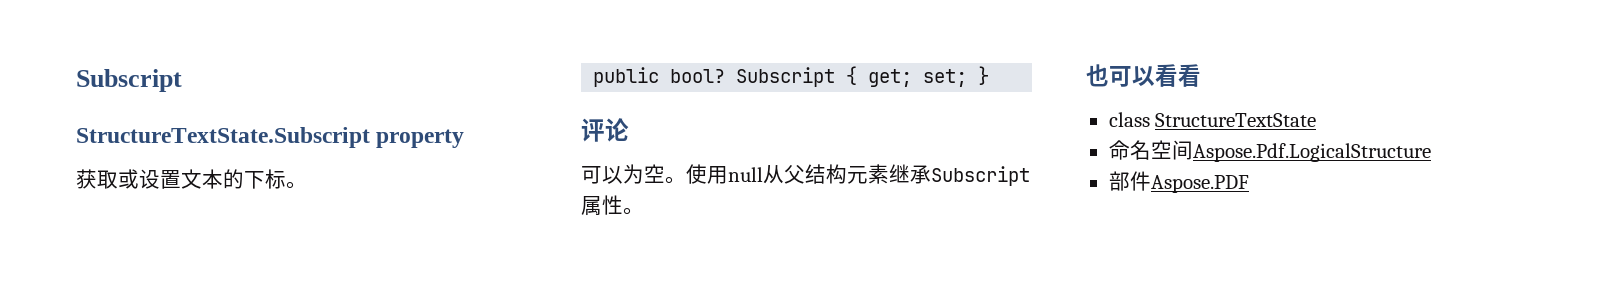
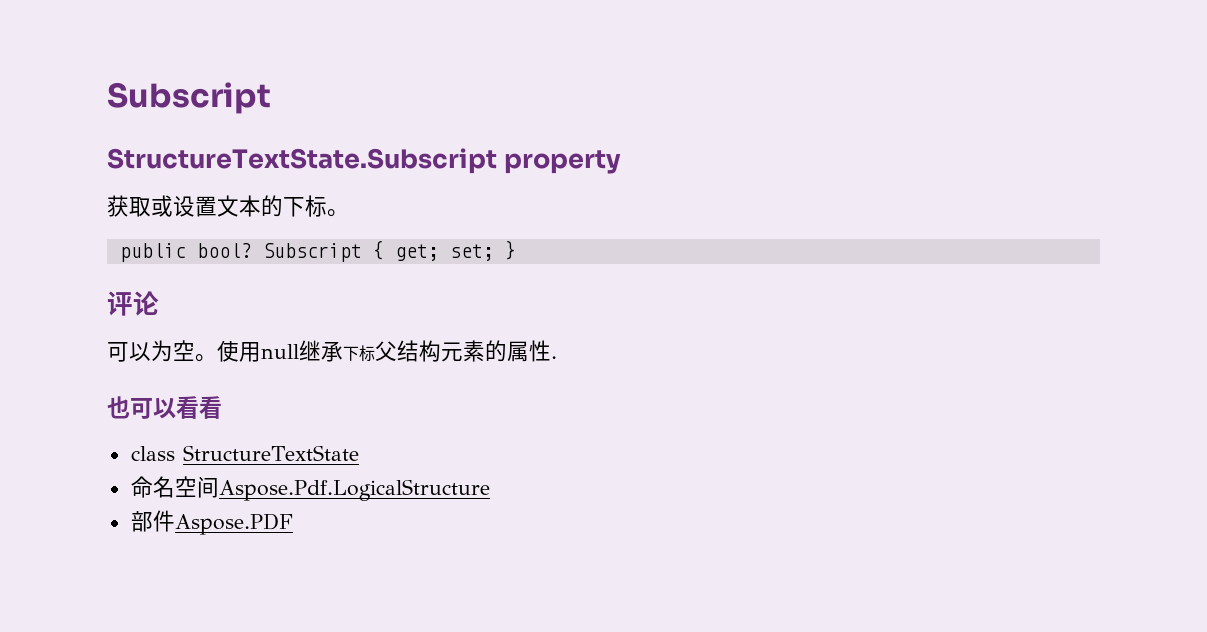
[763,165,784,184] 从 -> [299,340,375,362] 继承下标
[889,164,1030,186] [581,195,644,216] 继承Subscript属性。 -> [485,340,557,362] 的属性.

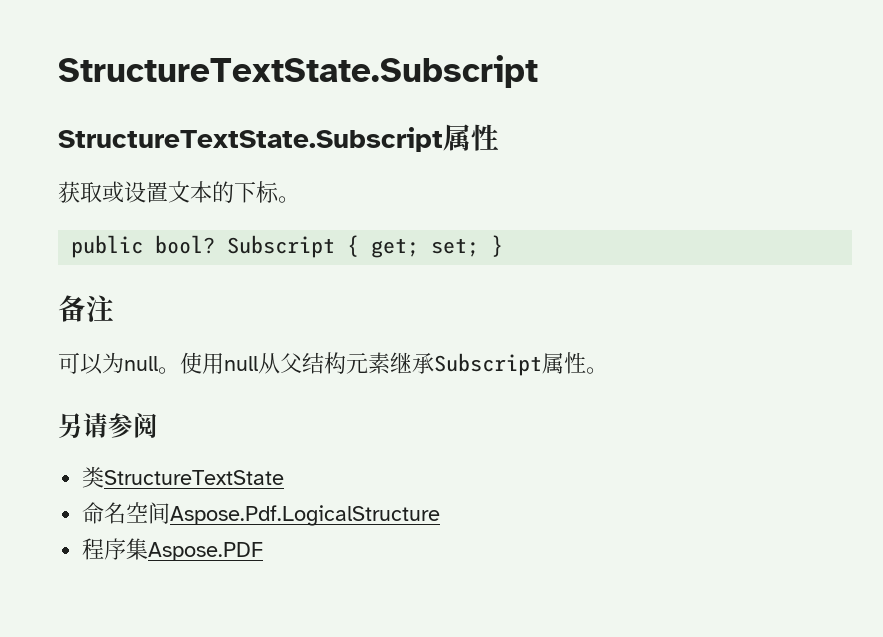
[107,82,271,114] [107,148,621,174] Subscript // StructureTextState.Subscript property -> [58,55,538,88] [58,124,499,152] StructureTextState.Subscript // StructureTextState.Subscript属性
[107,291,159,316] 评论 -> [58,295,114,322] 备注
[173,340,195,361] 空 -> [124,356,158,371] null
[299,340,375,362] 继承下标 -> [258,353,280,374] 从
[485,340,557,362] [107,396,222,419] [130,446,175,461] 的属性. // 也可以看看 // class -> [390,352,608,376] [58,413,158,438] [82,466,105,488] 继承Subscript属性。 // 另请参阅 // 类
[130,510,175,532] 部件 -> [82,538,149,560] 程序集

